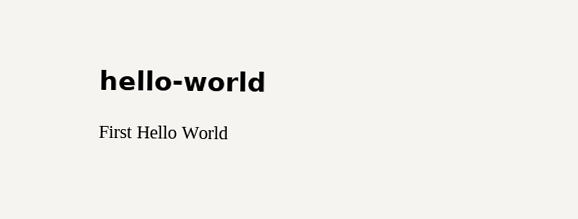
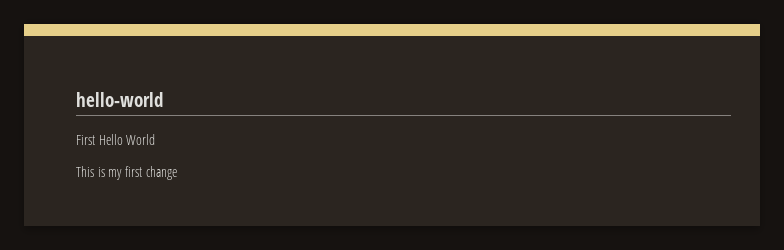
(229, 132) none -> [76,166,177,180] // This is my first change

